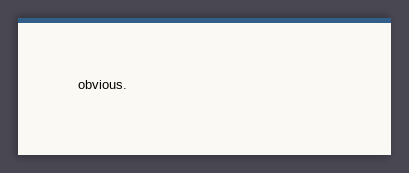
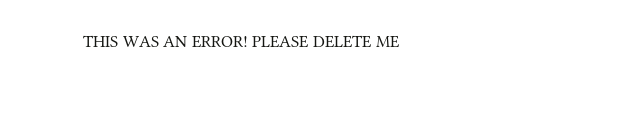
[78,80,127,89] obvious. -> [83,35,399,48] THIS WAS AN ERROR! PLEASE DELETE ME

